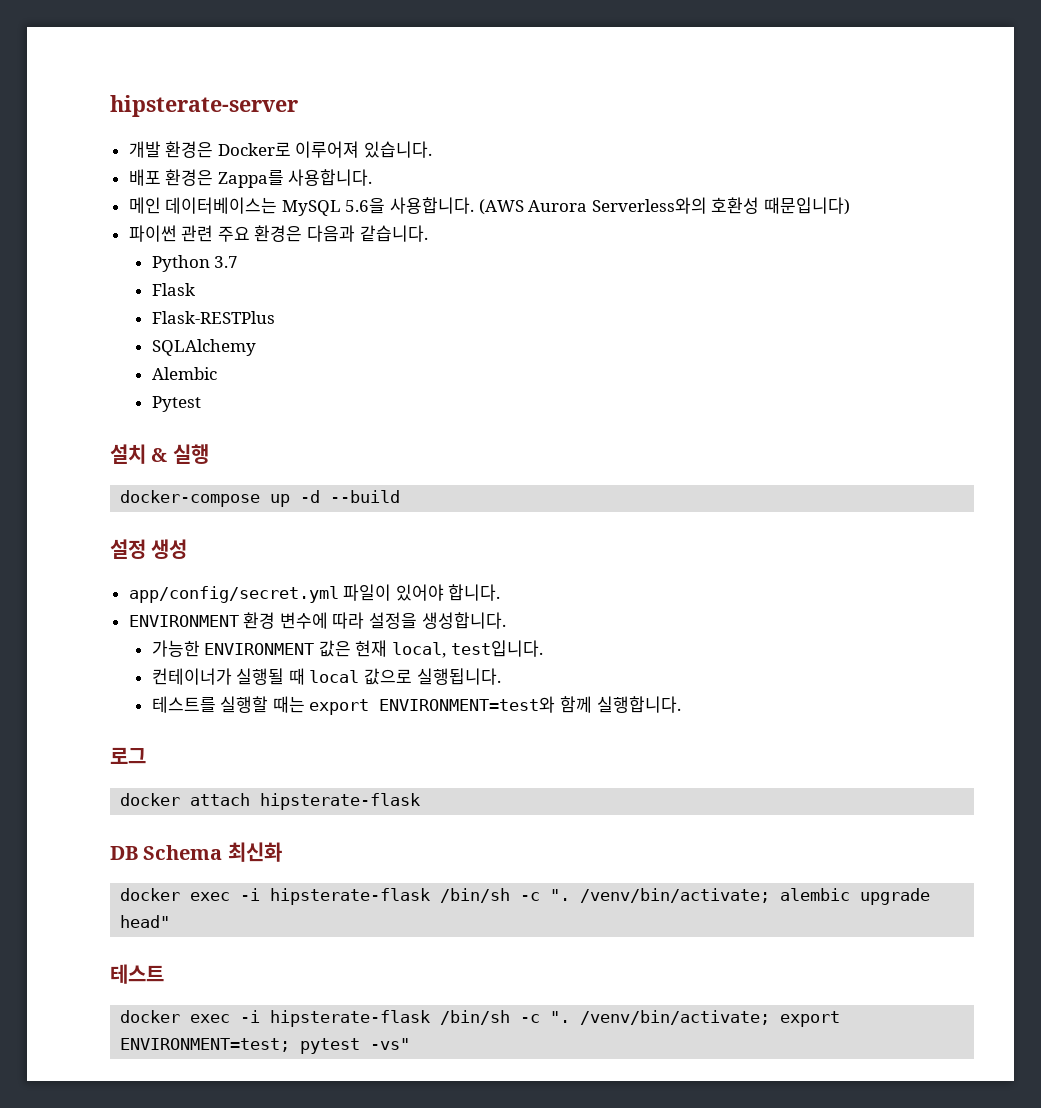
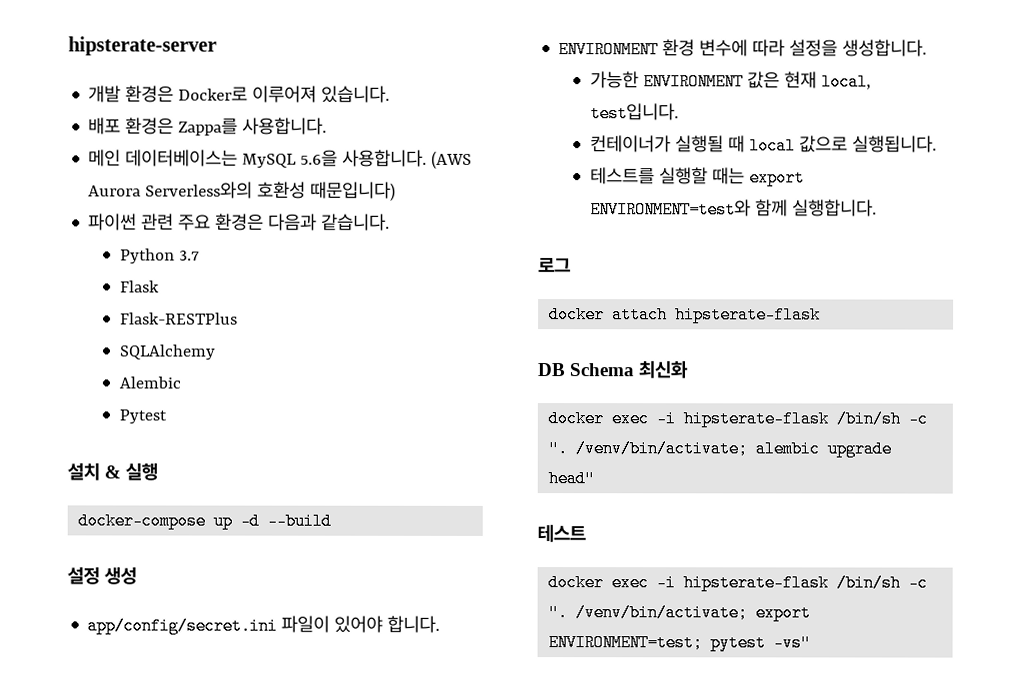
[128,586,339,603] app/config/secret.yml -> [87,617,279,635] app/config/secret.ini

